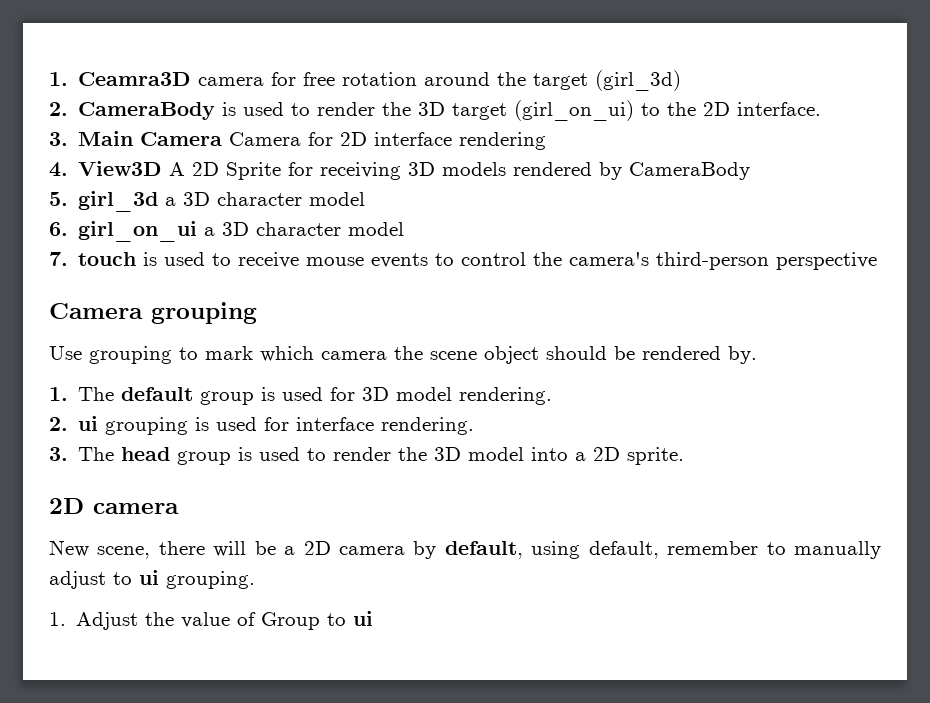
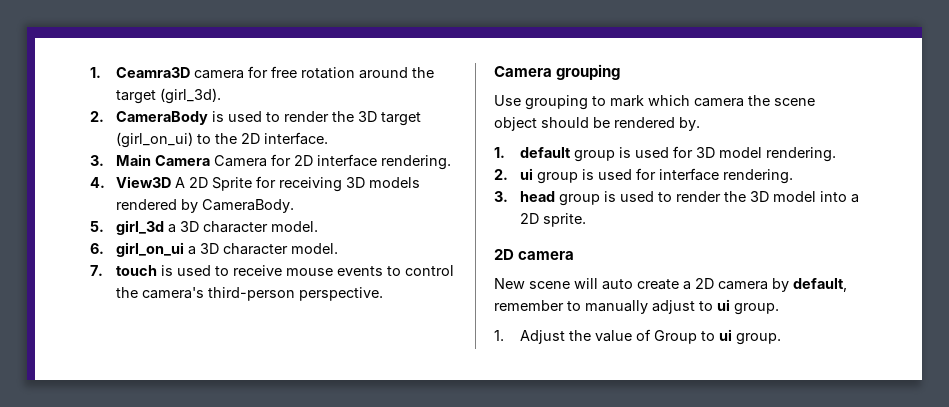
[595,70,682,91] (girl_3d) -> [159,88,221,104] (girl_3d).
[459,132,547,150] rendering -> [380,155,451,170] rendering.
[629,162,751,180] CameraBody -> [201,199,294,213] CameraBody.
[309,192,366,206] model -> [270,221,318,232] model.
[348,222,405,236] model -> [290,243,338,254] model.
[776,252,878,270] perspective -> [298,287,383,301] perspective.
[78,387,115,401] The -> (505, 152) none
[105,417,189,435] grouping -> [536,172,578,184] group
[78,447,115,461] The -> (508, 196) none
[97,541,276,559] scene, there will be -> [529,278,679,290] scene will auto create
[531,541,659,559] using default, -> (847, 285) none
[166,571,255,589] grouping. -> [734,303,779,315] group.
(374, 618) none -> [735,333,781,345] group.

